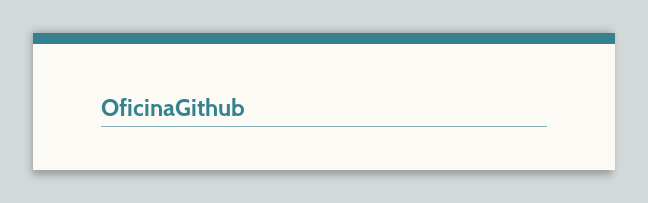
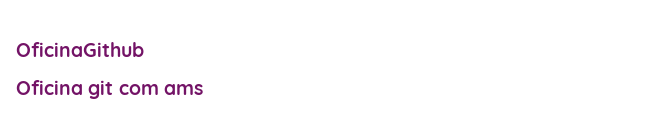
(245, 107) none -> [16,80,203,99] // Oficina git com ams

